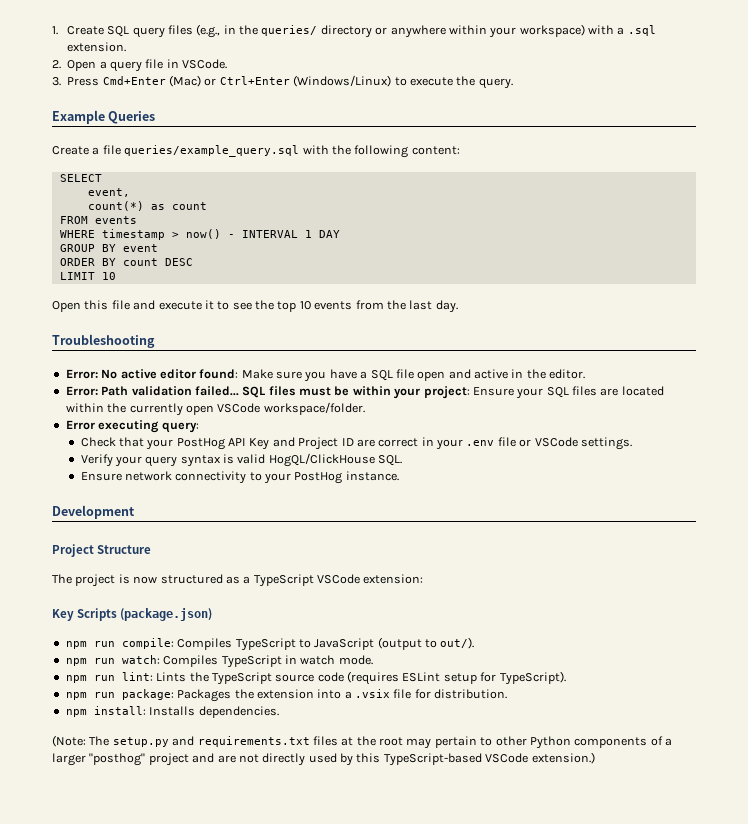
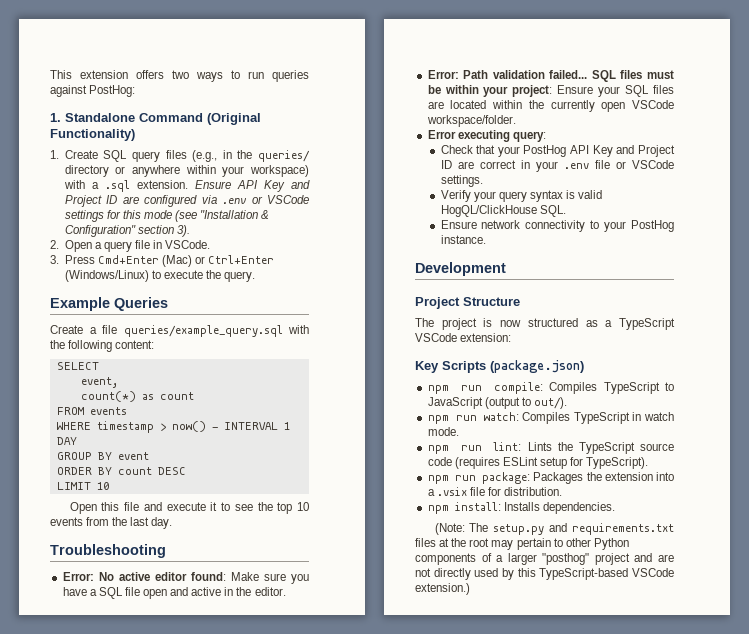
(52, 30) none -> [50,70,309,82] [50,85,136,97] [50,113,261,125] [50,129,135,141] This extension offers two ways to run queries against PostHog: // 1. Standalone Command (Original Functionality) //
(126, 47) none -> [194,180,310,192] [64,195,309,207] [64,210,270,222] [64,225,190,237] Ensure API Key and Project ID are configured via .env or VSCode settings for this mode (see "Installation & Configuration" section 3).

